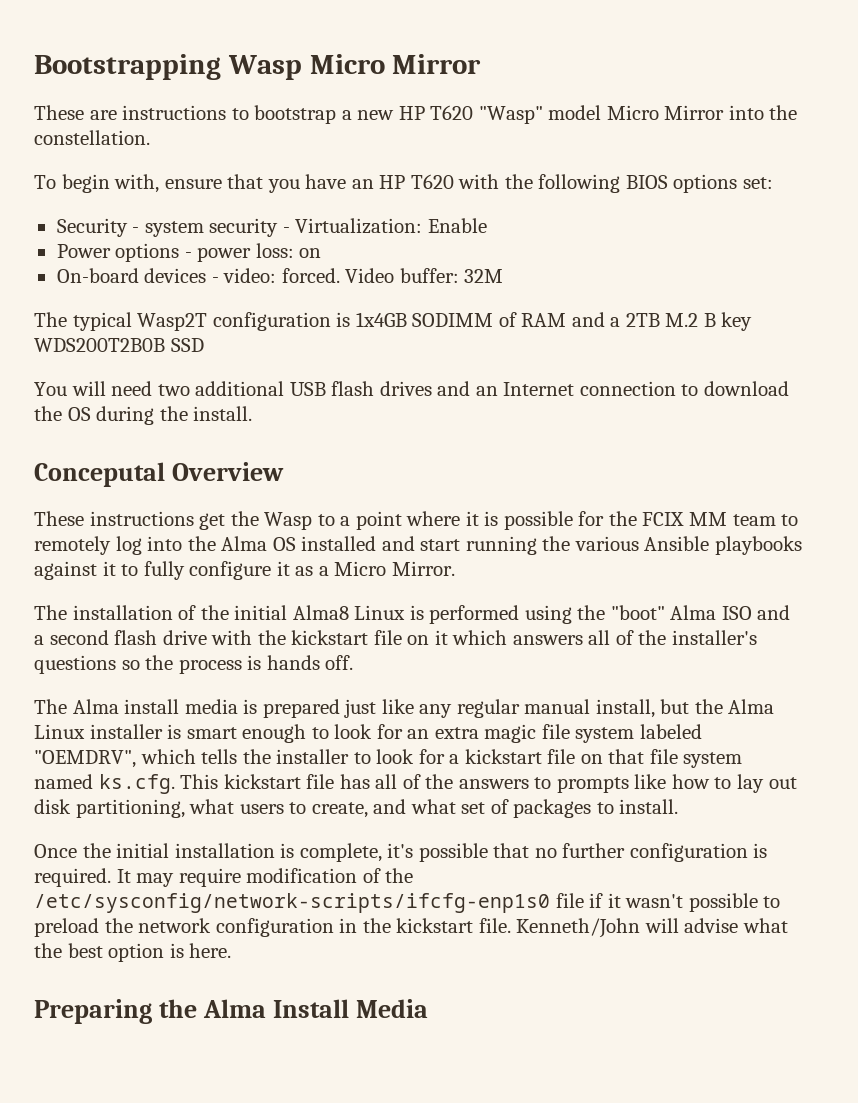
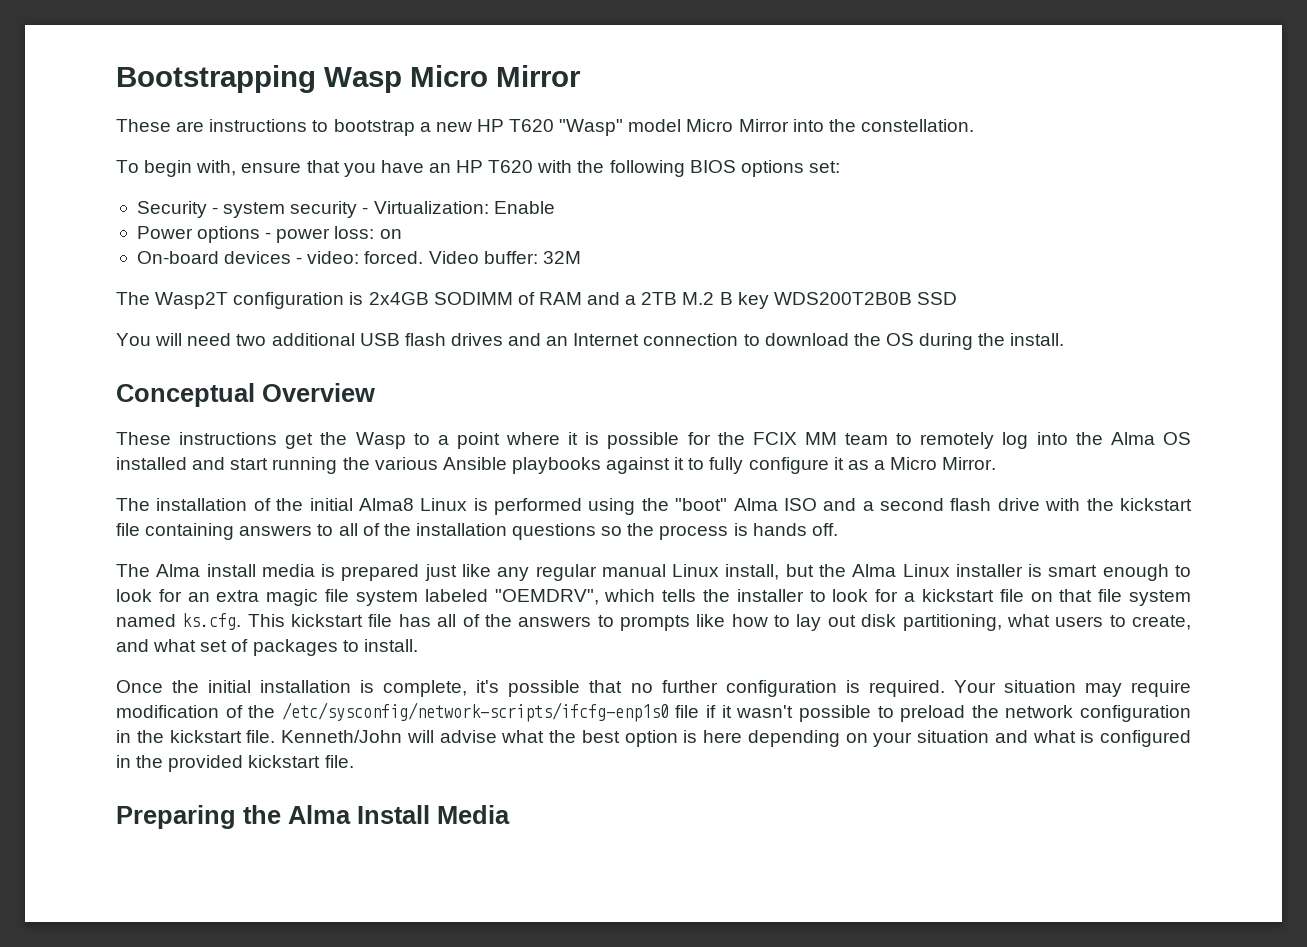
[72,312,132,331] typical -> (150, 298) none
[355,312,407,327] 1x4GB -> [368,292,429,305] 2x4GB
[34,462,165,487] Conceputal -> [116,383,255,407] Conceptual
[407,630,758,645] on it which answers all of the installer's -> [145,523,507,540] containing answers to all of the installation
(591, 706) none -> [672,564,720,577] Linux
[116,869,131,883] It -> [953,680,1076,693] Your situation
[189,943,232,958] here. -> [703,730,1191,747] [116,755,354,772] here depending on your situation and what is configured in the provided kickstart file.

